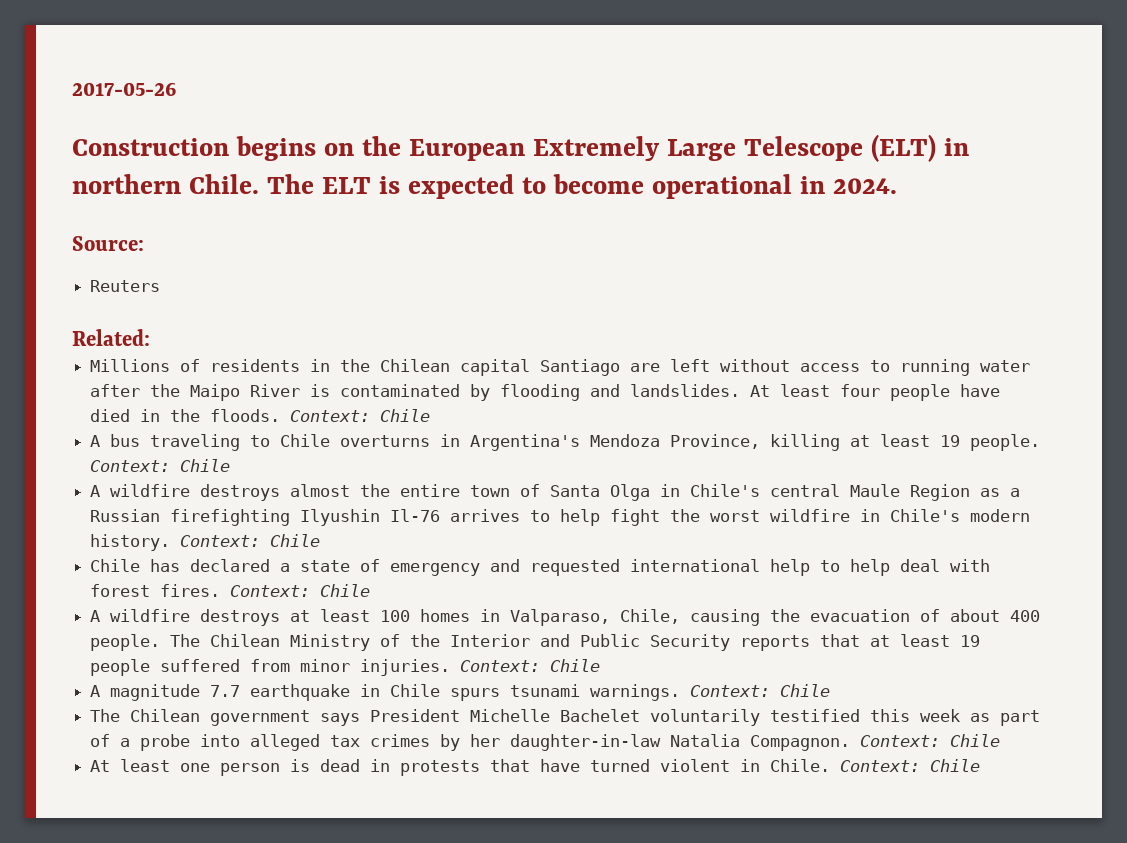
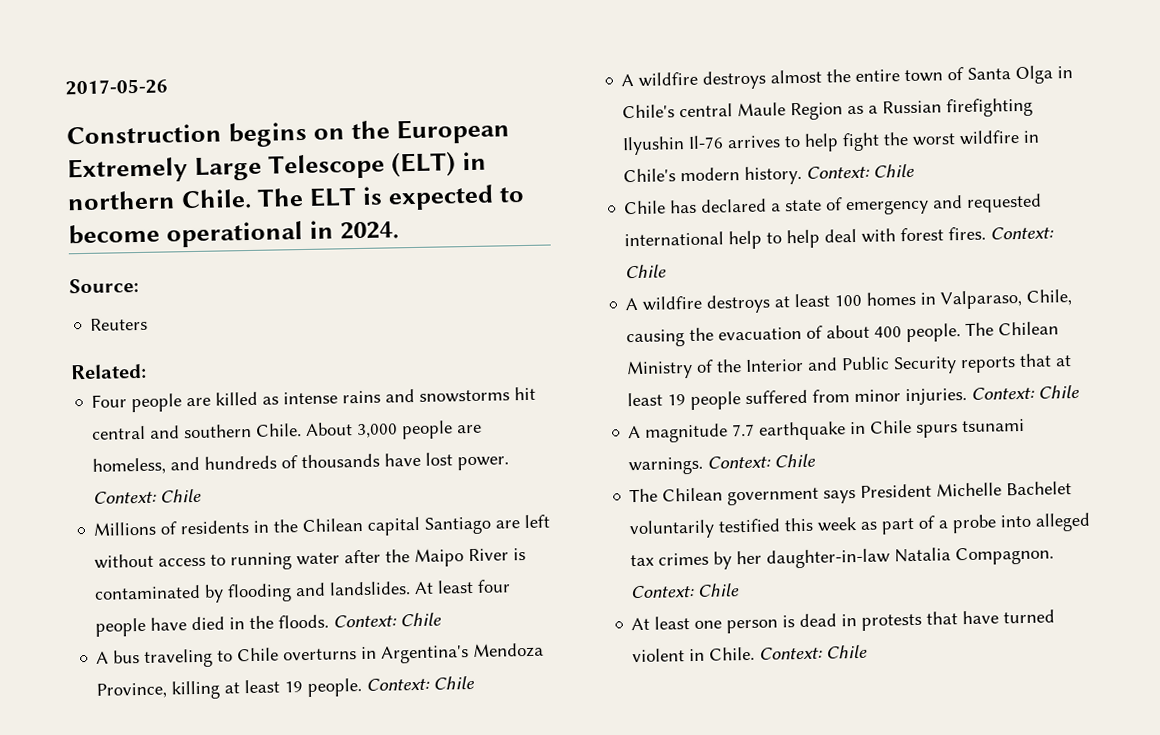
(150, 337) none -> [91,386,537,413] [91,420,483,440] [92,452,510,475] [93,488,203,504] // Four people are killed as intense rains and snowstorms hit central and southern Chile. About 3,000 people are homeless, and hundreds of thousands have lost power. Context: Chile

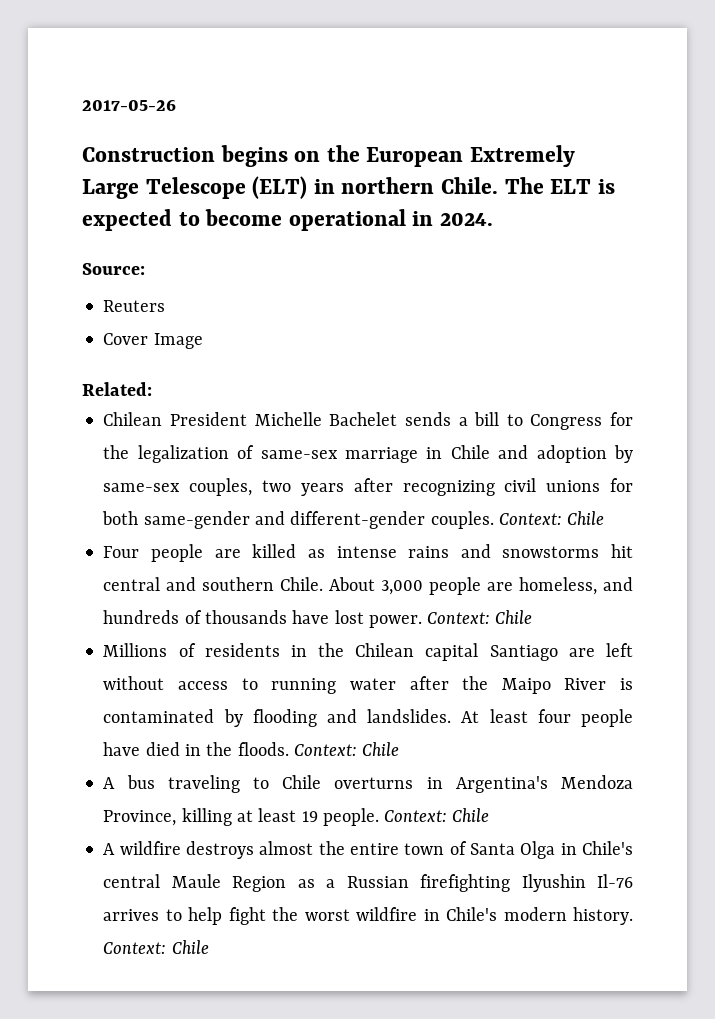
(149, 324) none -> [103,333,203,349] // Cover Image
(147, 371) none -> [103,412,634,430] [103,445,633,463] [103,478,634,496] [102,511,605,529] // Chilean President Michelle Bachelet sends a bill to Congress for the legalization of same-sex marriage in Chile and adoption by same-sex couples, two years after recognizing civil unions for both same-gender and different-gender couples. Context: Chile
[623,193,1043,216] [624,226,1055,250] [625,264,668,279] [625,289,1073,314] [626,321,1060,348] [626,353,1073,380] [627,384,1081,410] [628,418,1026,443] [628,453,817,476] [629,481,1073,506] [629,512,1092,540] [630,546,1055,570] [630,583,741,599] [631,609,1056,634] [632,644,869,663] // Chile has declared a state of emergency and requested international help to help deal with forest fires. Context: Chile // A wildfire destroys at least 100 homes in Valparaso, Chile, causing the evacuation of about 400 people. The Chilean Ministry of the Interior and Public Security reports that at least 19 people suffered from minor injuries. Context: Chile // A magnitude 7.7 earthquake in Chile spurs tsunami warnings. Context: Chile // The Chilean government says President Michelle Bachelet voluntarily testified this week as part of a probe into alleged tax crimes by her daughter-in-law Natalia Compagnon. Context: Chile // At least one person is dead in protests that have turned violent in Chile. Context: Chile -> (209, 947) none

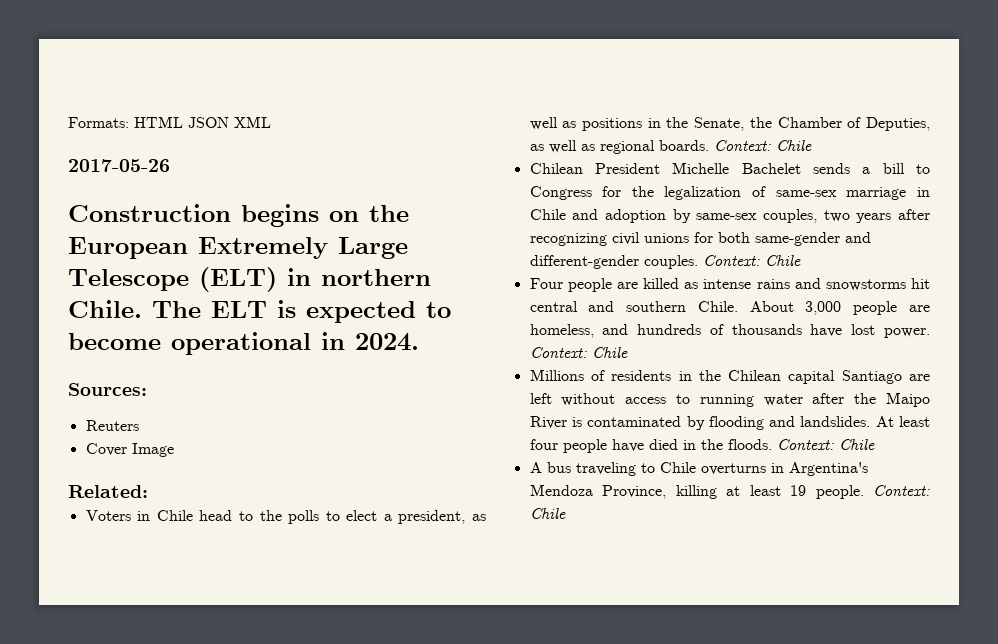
(82, 105) none -> [68,116,271,128] Formats: HTML JSON XML //
[82,263,145,275] Source: -> [68,383,147,396] Sources:
(152, 389) none -> [85,510,486,524] [529,117,930,131] [529,140,812,154] // Voters in Chile head to the polls to elect a president, as well as positions in the Senate, the Chamber of Deputies, as well as regional boards. Context: Chile
[103,841,633,859] [103,874,633,892] [103,907,633,925] [103,940,209,954] // A wildfire destroys almost the entire town of Santa Olga in Chile's central Maule Region as a Russian firefighting Ilyushin Il-76 arrives to help fight the worst wildfire in Chile's modern history. Context: Chile -> (566, 513) none

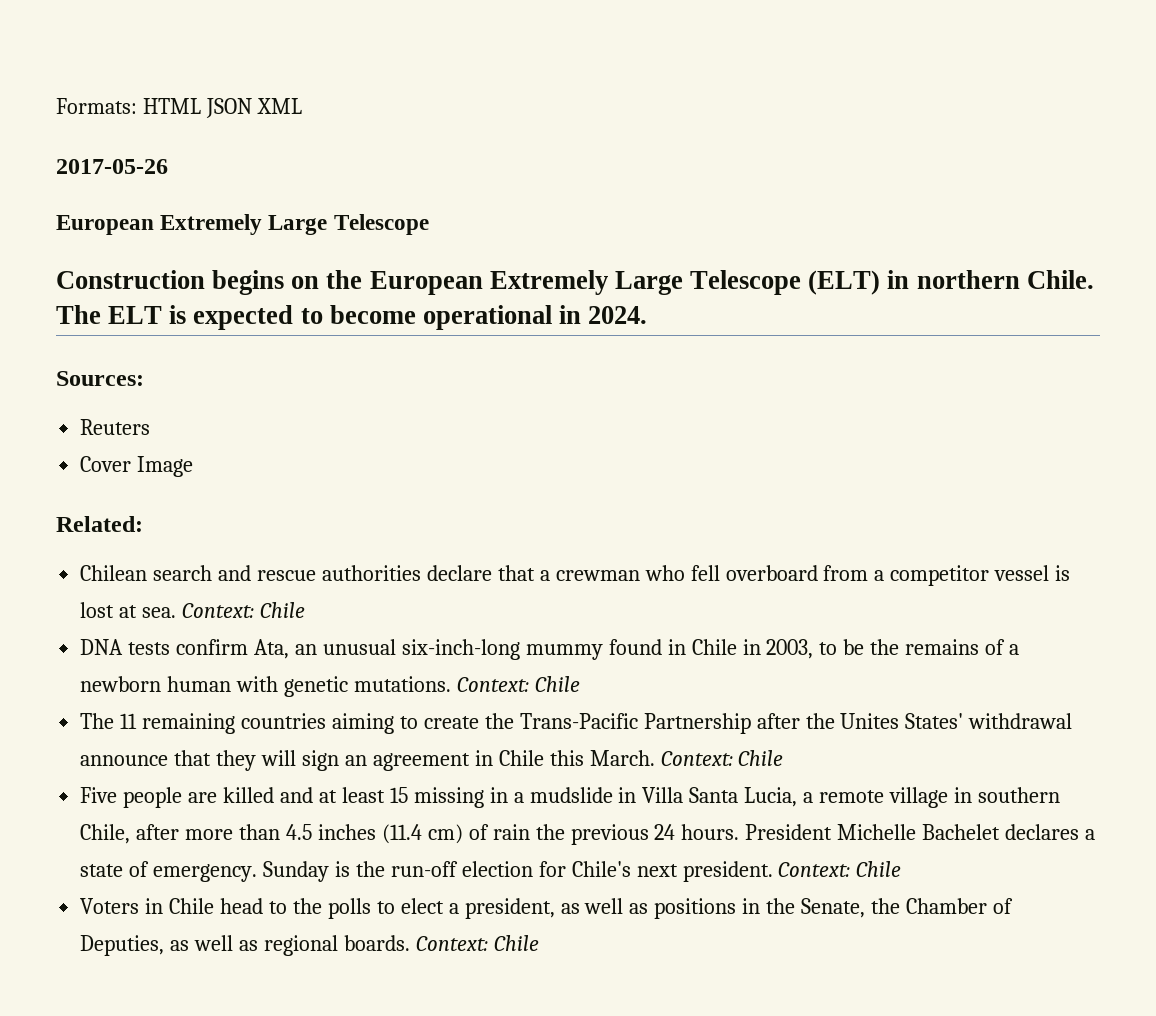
(170, 165) none -> [56,214,429,235] // European Extremely Large Telescope
(148, 491) none -> [80,565,1071,586] [80,602,305,618] [80,639,1020,660] [80,676,580,697] [80,713,1073,734] [80,750,784,771] [80,787,1061,808] [80,824,1096,845] [80,861,902,882] // Chilean search and rescue authorities declare that a crewman who fell overboard from a competitor vessel is lost at sea. Context: Chile // DNA tests confirm Ata, an unusual six-inch-long mummy found in Chile in 2003, to be the remains of a newborn human with genetic mutations. Context: Chile // The 11 remaining countries aiming to create the Trans-Pacific Partnership after the Unites States' withdrawal announce that they will sign an agreement in Chile this March. Context: Chile // Five people are killed and at least 15 missing in a mudslide in Villa Santa Lucia, a remote village in southern Chile, after more than 4.5 inches (11.4 cm) of rain the previous 24 hours. President Michelle Bachelet declares a state of emergency. Sunday is the run-off election for Chile's next president. Context: Chile
[529,162,930,174] [529,186,930,200] [529,209,930,223] [529,232,871,246] [529,255,801,269] [529,278,930,292] [529,301,930,315] [529,324,930,338] [529,347,628,358] [529,369,930,384] [529,392,930,407] [529,416,930,430] [529,439,875,453] [529,462,868,476] [529,484,930,499] [529,508,566,519] // Chilean President Michelle Bachelet sends a bill to Congress for the legalization of same-sex marriage in Chile and adoption by same-sex couples, two years after recognizing civil unions for both same-gender and different-gender couples. Context: Chile // Four people are killed as intense rains and snowstorms hit central and southern Chile. About 3,000 people are homeless, and hundreds of thousands have lost power. Context: Chile // Millions of residents in the Chilean capital Santiago are left without access to running water after the Maipo River is contaminated by flooding and landslides. At least four people have died in the floods. Context: Chile // A bus traveling to Chile overturns in Argentina's Mendoza Province, killing at least 19 people. Context: Chile -> (539, 943) none

